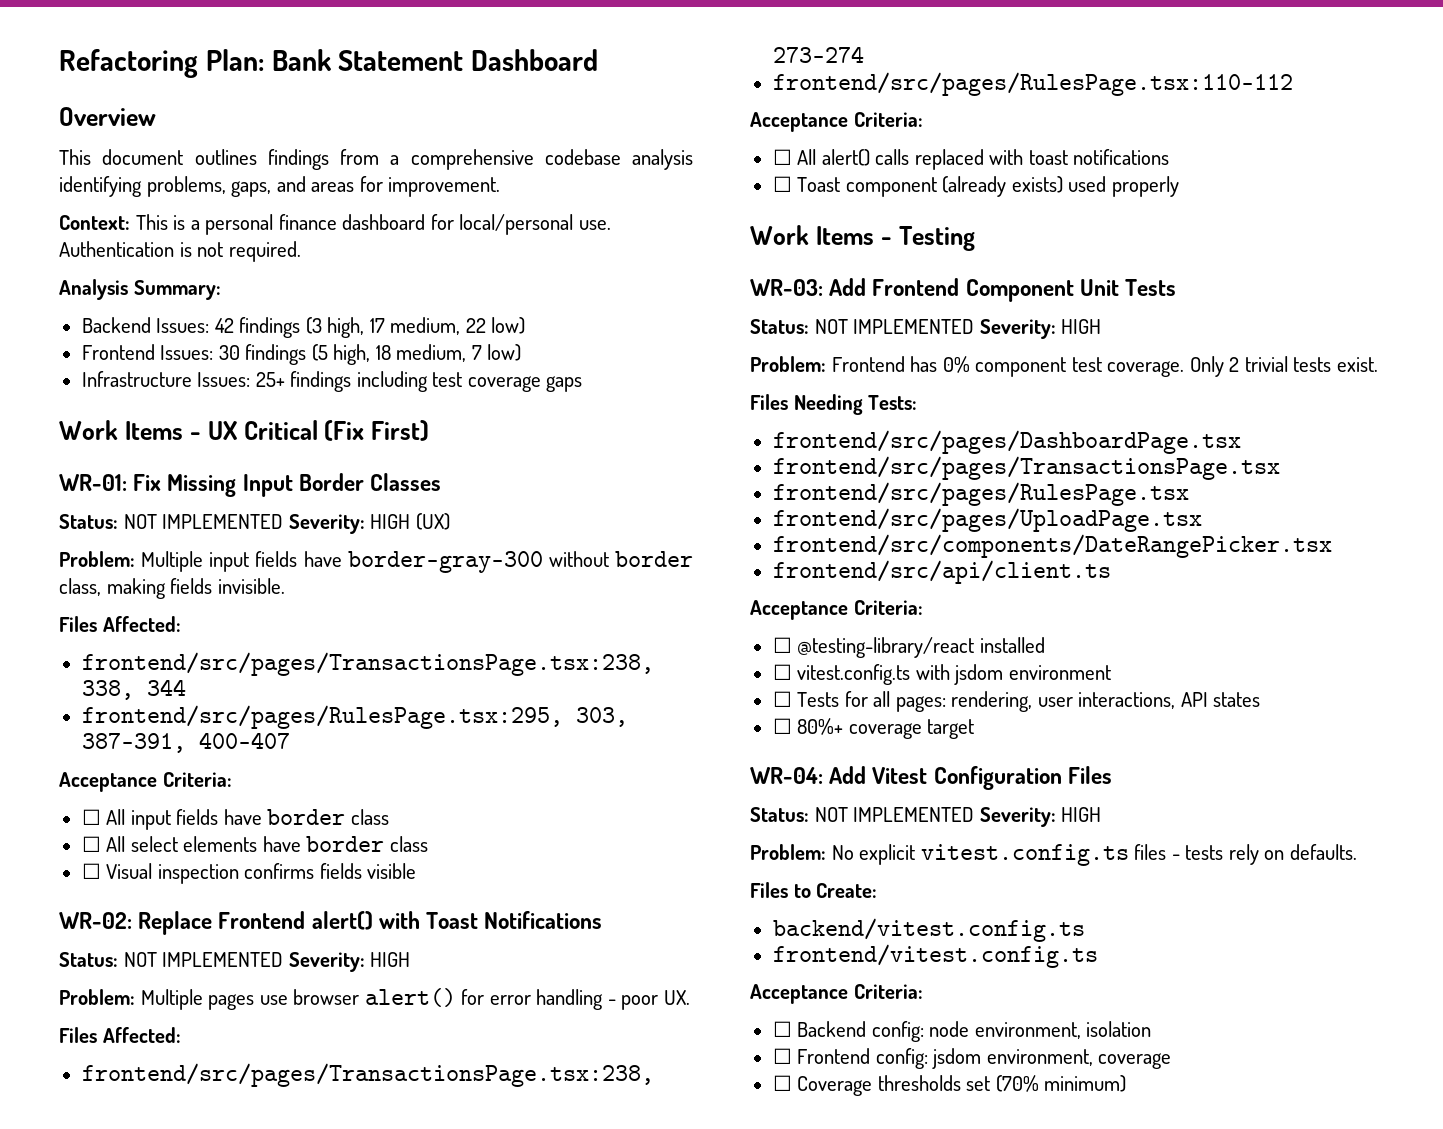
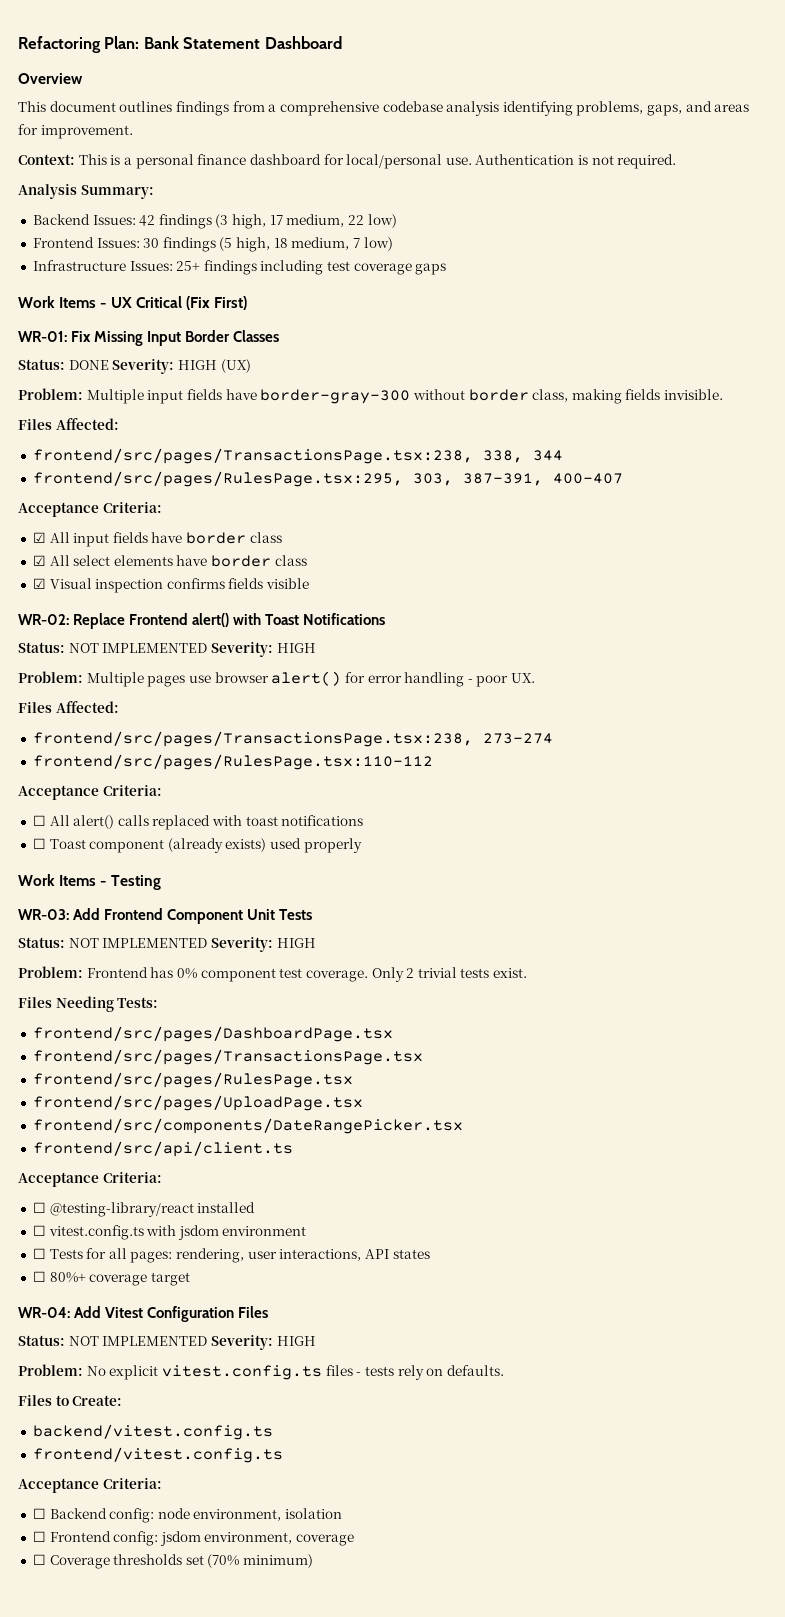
[123,514,284,529] NOT IMPLEMENTED -> [68,360,109,370] DONE
[81,809,101,825] ☐ -> [32,532,46,543] ☑
[81,836,101,852] ☐ -> [32,555,46,566] ☑
[81,863,101,879] ☐ -> [32,578,46,589] ☑

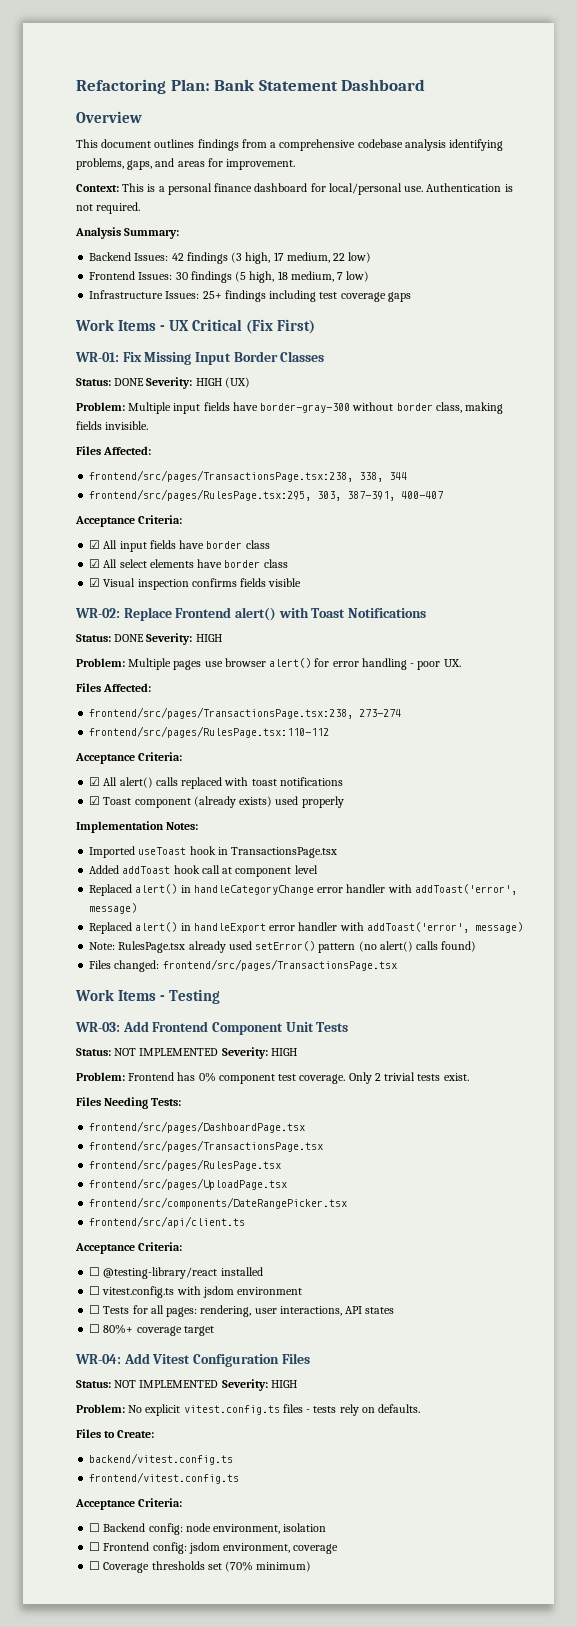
[68,643,208,653] NOT IMPLEMENTED -> [114,634,145,642] DONE
[32,815,46,826] ☐ -> [89,777,101,786] ☑
[32,838,46,849] ☐ -> [89,796,101,805] ☑
(362, 845) none -> [76,821,199,833] [89,846,338,858] [89,865,318,877] [89,884,517,896] [89,903,138,914] [89,922,523,934] [89,941,477,953] [89,959,397,972] // Implementation Notes: // Imported useToast hook in TransactionsPage.tsx // Added addToast hook call at component level // Replaced alert() in handleCategoryChange error handler with addToast('error', message) // Replaced alert() in handleExport error handler with addToast('error', message) // Note: RulesPage.tsx already used setError() pattern (no alert() calls found) // Files changed: frontend/src/pages/TransactionsPage.tsx

